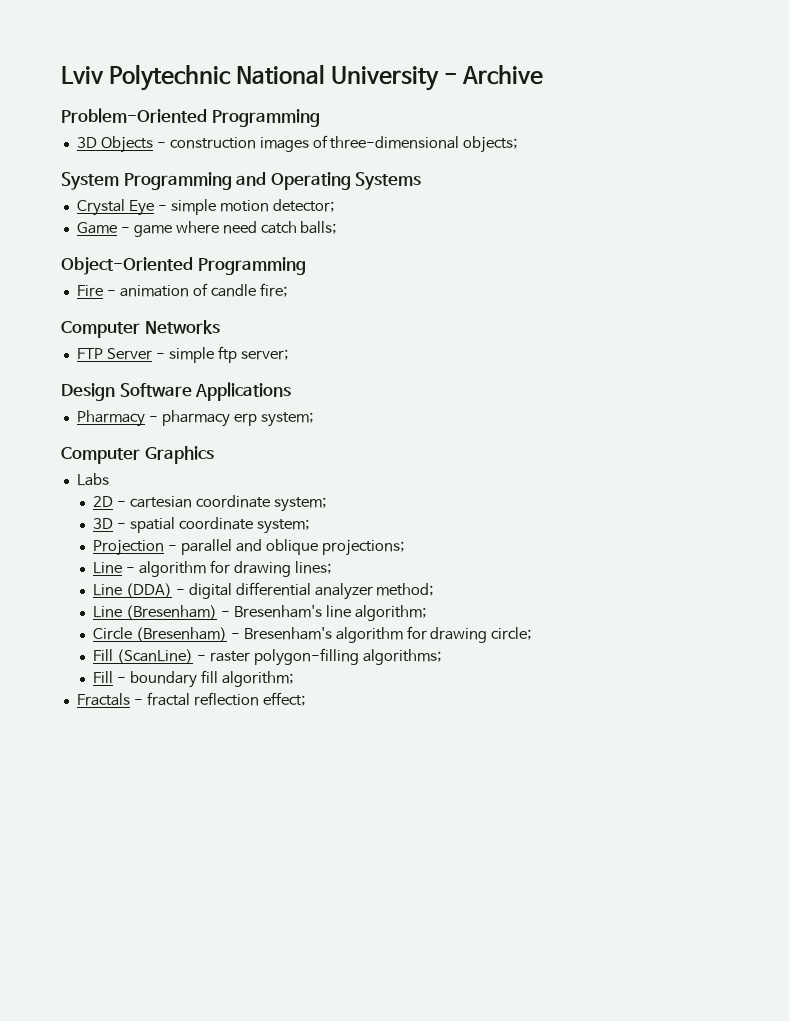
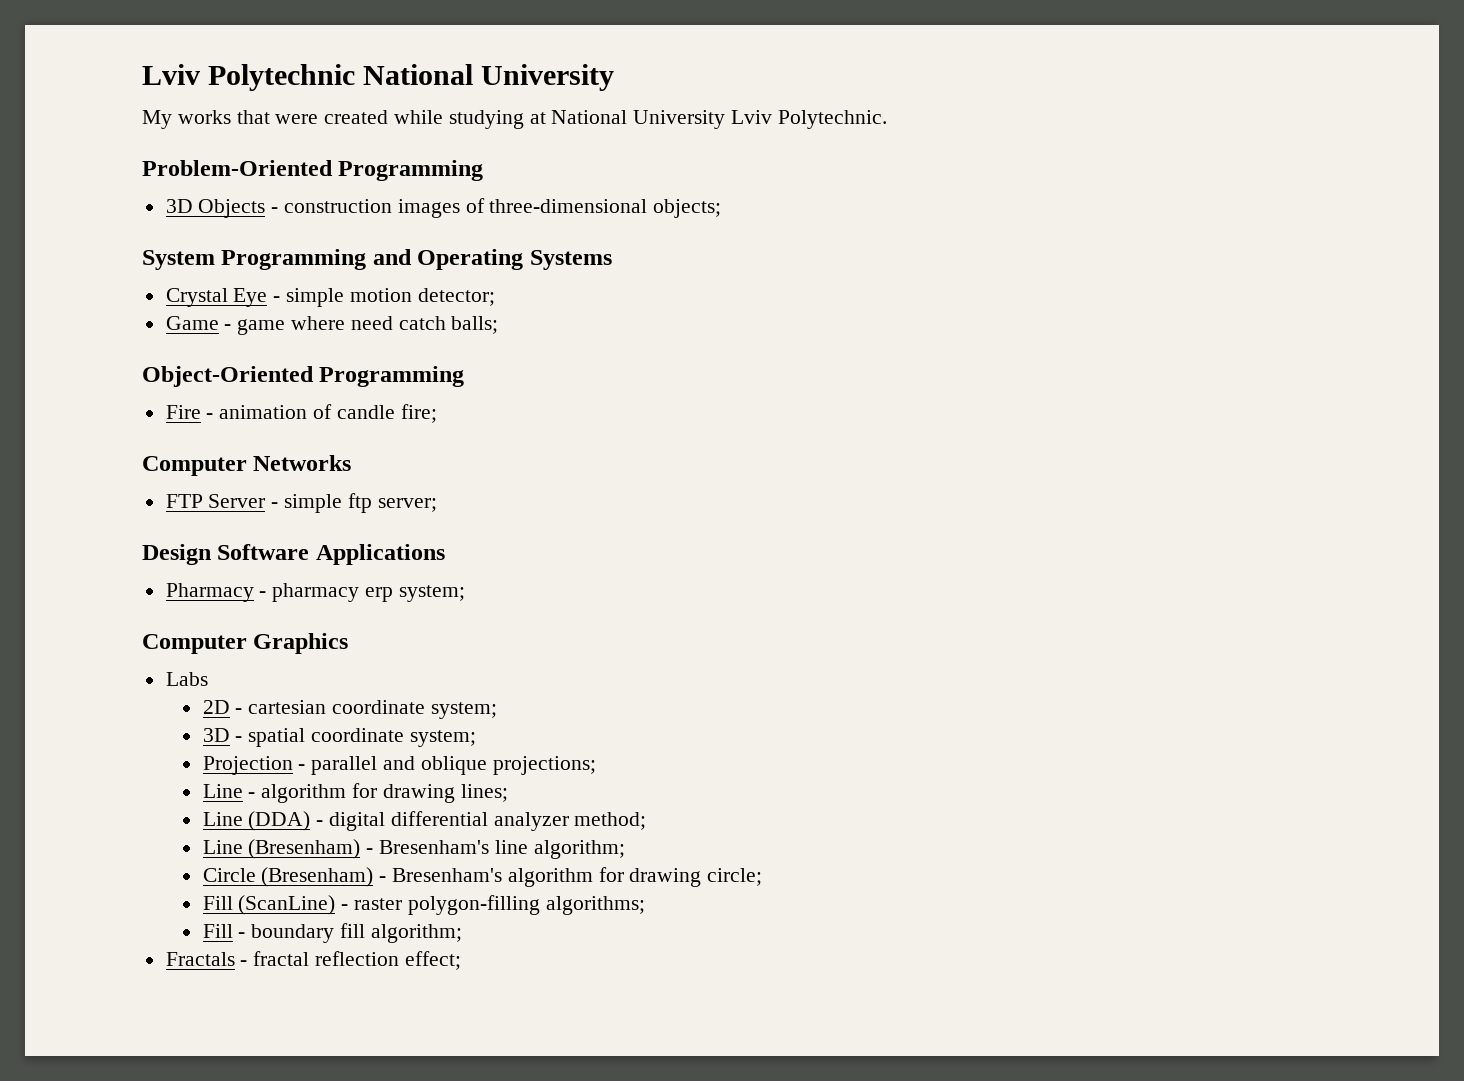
[444,65,544,85] - Archive -> [142,110,887,129] // My works that were created while studying at National University Lviv Polytechnic.

